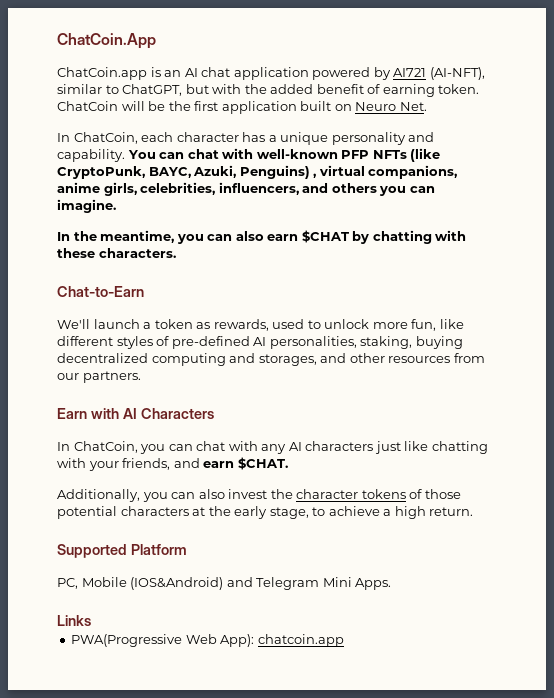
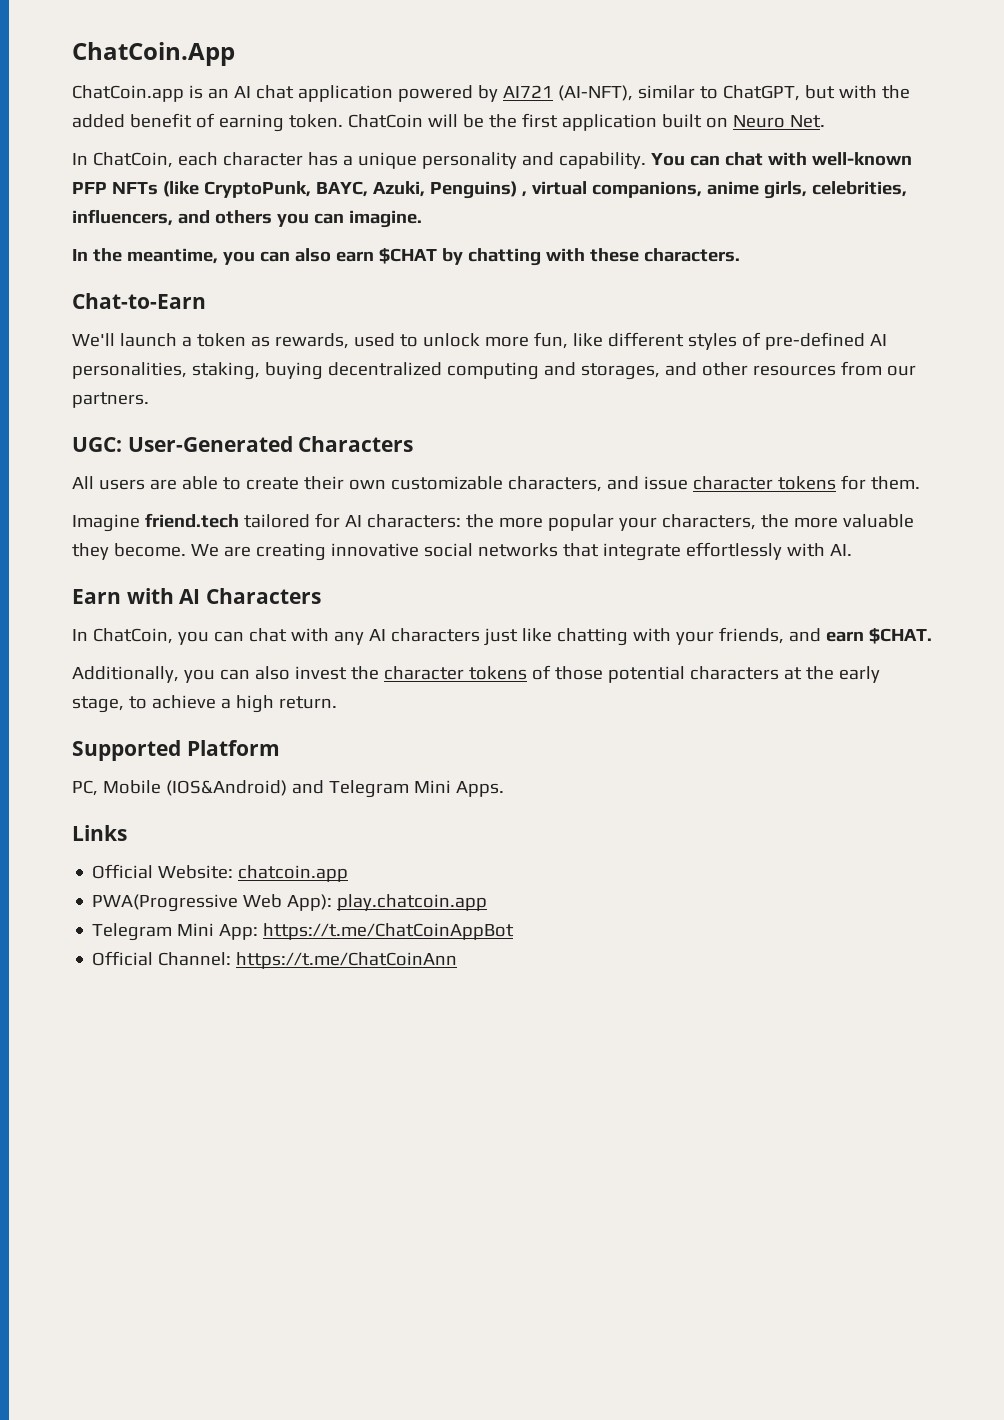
(141, 377) none -> [72,436,414,452] [72,475,920,492] [72,513,914,532] [72,542,852,561] // UGC: User-Generated Characters // All users are able to create their own customizable characters, and issue character tokens for them. // Imagine friend.tech tailored for AI characters: the more popular your characters, the more valuable they become. We are creating innovative social networks that integrate effortlessly with AI.
(91, 620) none -> [92,864,349,882] // Official Website: chatcoin.app
[257,634,344,647] chatcoin.app -> [337,894,488,911] [92,923,515,941] [92,951,458,969] play.chatcoin.app // Telegram Mini App: https://t.me/ChatCoinAppBot // Official Channel: https://t.me/ChatCoinAnn

